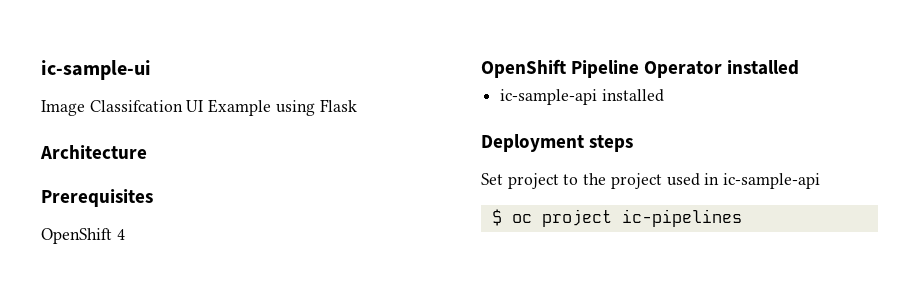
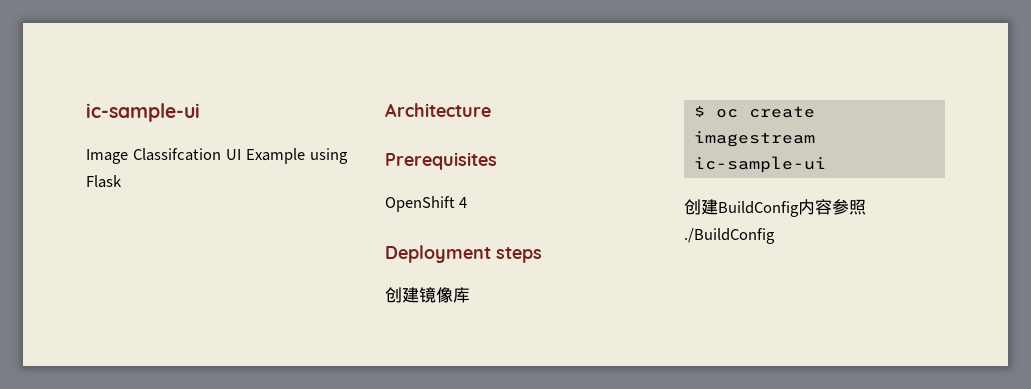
[481,59,800,78] [500,89,664,105] [481,134,634,152] [481,173,821,189] [491,209,742,227] OpenShift Pipeline Operator installed // ic-sample-api installed // Deployment steps // Set project to the project used in ic-sample-api // $ oc project ic-pipelines -> [385,245,542,263] [385,287,470,303] [693,106,815,118] [693,131,815,147] [693,156,826,173] [684,199,866,217] [684,228,775,244] Deployment steps // 创建镜像库 // $ oc create imagestream ic-sample-ui // 创建BuildConfig内容参照./BuildConfig

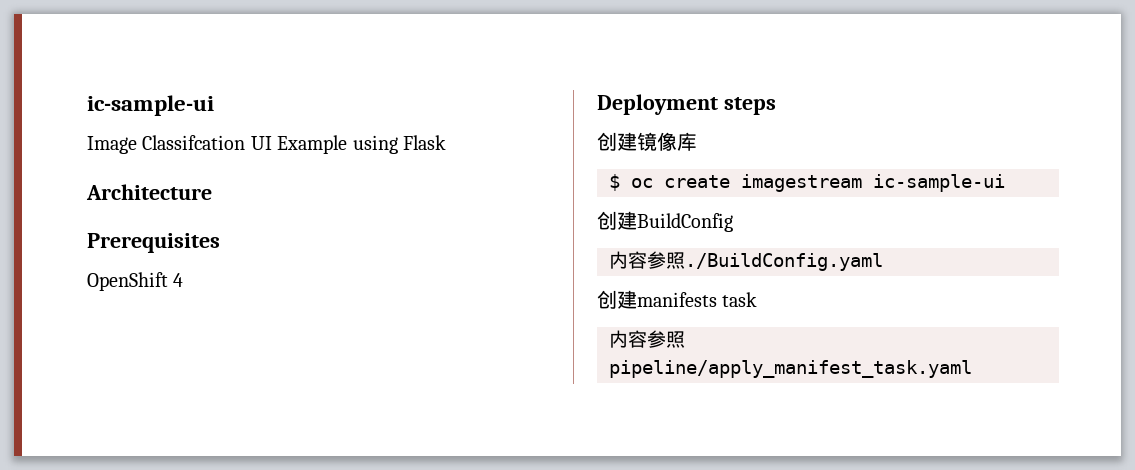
[798,199,866,215] [684,228,775,244] 内容参照./BuildConfig -> [609,251,883,271] [597,290,758,309] [609,330,685,348] [609,360,972,378] // 内容参照./BuildConfig.yaml // 创建manifests task // 内容参照pipeline/apply_manifest_task.yaml

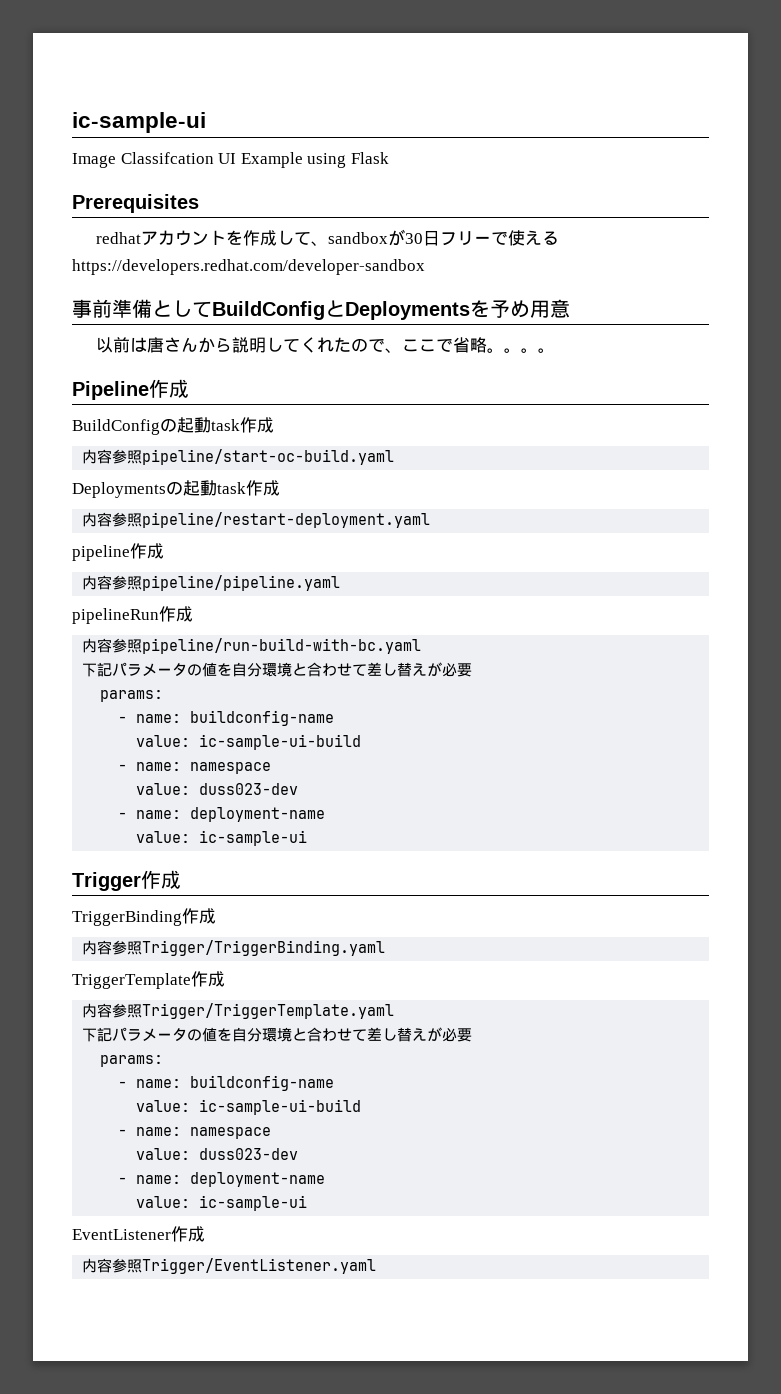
[86,184,212,200] // Architecture -> (389, 158) none
[87,272,184,291] [597,94,776,115] [597,132,697,151] [609,174,1005,192] [597,211,733,232] [609,251,883,271] [597,290,758,309] [609,330,685,348] [609,360,972,378] OpenShift 4 // Deployment steps // 创建镜像库 // $ oc create imagestream ic-sample-ui // 创建BuildConfig // 内容参照./BuildConfig.yaml // 创建manifests task // 内容参照pipeline/apply_manifest_task.yaml -> [95,229,559,246] [72,259,425,275] [72,299,570,320] [95,337,555,353] [72,379,189,400] [72,417,274,435] [82,449,395,465] [72,480,280,498] [82,512,431,528] [72,543,164,561] [82,575,341,591] [72,606,193,624] [82,638,422,654] [82,662,473,677] [100,690,164,702] [118,710,335,726] [136,734,362,750] [118,762,272,774] [136,783,299,795] [118,807,326,822] [136,830,308,846] [72,870,181,891] [72,908,216,926] [82,940,386,956] [72,971,225,989] [82,1003,395,1019] [82,1027,473,1042] [100,1055,164,1067] [118,1075,335,1091] [136,1099,362,1115] [118,1127,272,1139] [136,1148,299,1160] [118,1172,326,1187] [136,1195,308,1211] [72,1226,205,1242] [82,1258,377,1274] redhatアカウントを作成して、sandboxが30日フリーで使えるhttps://developers.redhat.com/developer-sandbox // 事前準備としてBuildConfigとDeploymentsを予め用意 // 以前は唐さんから説明してくれたので、ここで省略。。。。 // Pipeline作成 // BuildConfigの起動task作成 // 内容参照pipeline/start-oc-build.yaml // Deploymentsの起動task作成 // 内容参照pipeline/restart-deployment.yaml // pipeline作成 // 内容参照pipeline/pipeline.yaml // pipelineRun作成 // 内容参照pipeline/run-build-with-bc.yaml // 下記パラメータの値を自分環境と合わせて差し替えが必要 // params: // - name: buildconfig-name // value: ic-sample-ui-build // - name: namespace // value: duss023-dev // - name: deployment-name // value: ic-sample-ui // Trigger作成 // TriggerBinding作成 // 内容参照Trigger/TriggerBinding.yaml // TriggerTemplate作成 // 内容参照Trigger/TriggerTemplate.yaml // 下記パラメータの値を自分環境と合わせて差し替えが必要 // params: // - name: buildconfig-name // value: ic-sample-ui-build // - name: namespace // value: duss023-dev // - name: deployment-name // value: ic-sample-ui // EventListener作成 // 内容参照Trigger/EventListener.yaml

